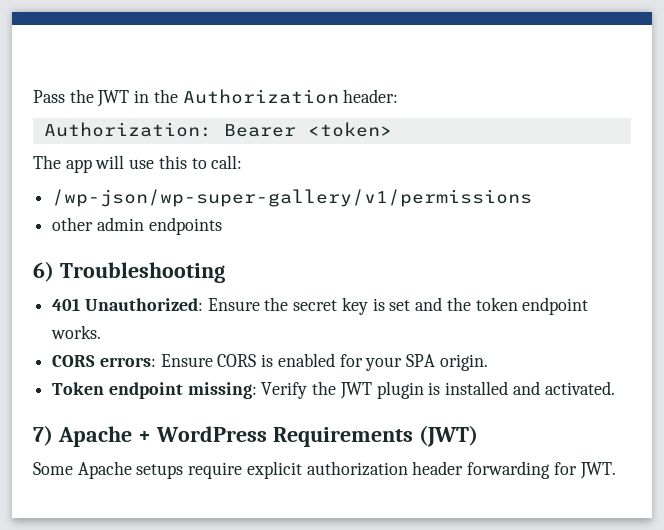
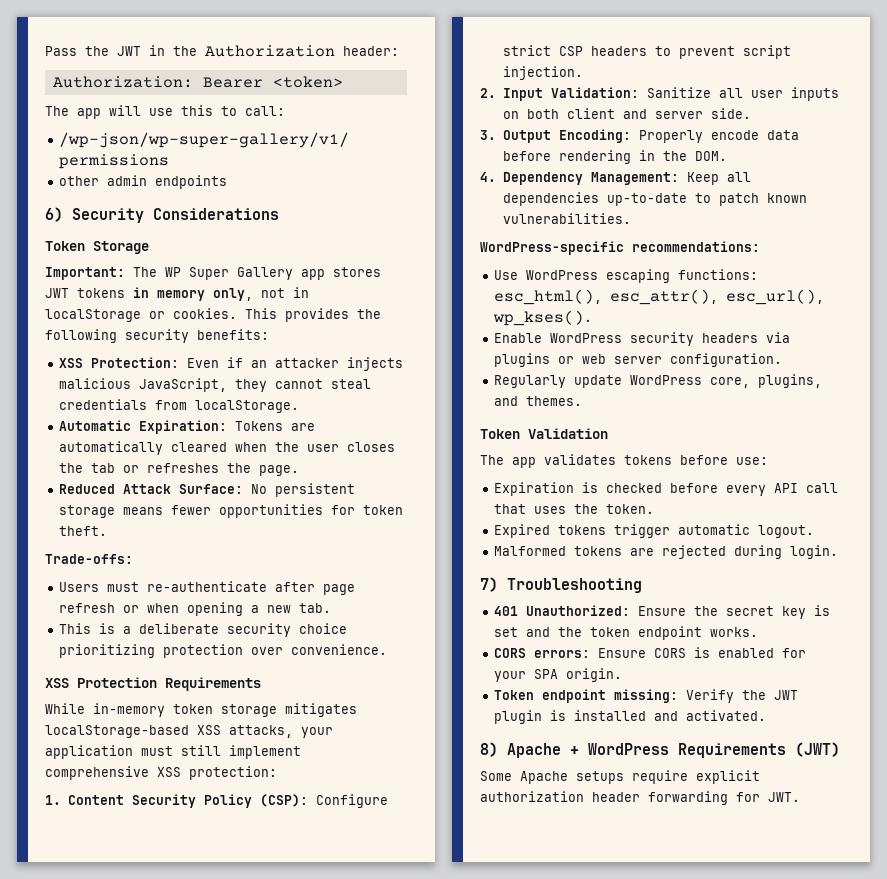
(54, 271) none -> [72,208,279,223] [45,241,149,254] [45,267,381,280] [45,287,309,301] [45,308,381,322] [45,329,269,343] [59,357,404,371] [59,378,372,392] [59,399,300,413] [59,420,316,434] [59,441,396,455] [59,463,300,476] [59,483,356,497] [59,504,404,518] [59,526,108,536] [45,554,133,564] [59,581,356,595] [59,602,332,616] [59,623,348,637] [59,644,388,658] [45,677,261,691] [45,703,357,717] [45,725,333,738] [45,745,301,759] [45,766,277,780] [45,794,388,808] [502,45,791,59] [502,66,583,80] [480,87,839,101] [502,108,751,119] [480,129,799,143] [502,150,727,164] [480,172,751,185] [502,192,807,206] [502,213,631,224] [480,241,760,255] [494,269,759,283] [494,289,825,305] [493,310,593,326] [494,332,791,346] [494,353,783,367] [494,374,823,388] [494,396,583,406] [480,428,608,439] [480,454,768,468] [494,482,839,496] [494,504,655,514] [494,524,815,538] [494,545,839,559] [480,577,498,592] Security Considerations // Token Storage // Important: The WP Super Gallery app stores JWT tokens in memory only, not in localStorage or cookies. This provides the following security benefits: // XSS Protection: Even if an attacker injects malicious JavaScript, they cannot steal credentials from localStorage. // Automatic Expiration: Tokens are automatically cleared when the user closes the tab or refreshes the page. // Reduced Attack Surface: No persistent storage means fewer opportunities for token theft. // Trade-offs: // Users must re-authenticate after page refresh or when opening a new tab. // This is a deliberate security choice prioritizing protection over convenience. // XSS Protection Requirements // While in-memory token storage mitigates localStorage-based XSS attacks, your application must still implement comprehensive XSS protection: // 1. Content Security Policy (CSP): Configure strict CSP headers to prevent script injection. // 2. Input Validation: Sanitize all user inputs on both client and server side. // 3. Output Encoding: Properly encode data before rendering in the DOM. // 4. Dependency Management: Keep all dependencies up-to-date to patch known vulnerabilities. // WordPress-specific recommendations: // Use WordPress escaping functions: esc_html(), esc_attr(), esc_url(), wp_kses(). // Enable WordPress security headers via plugins or web server configuration. // Regularly update WordPress core, plugins, and themes. // Token Validation // The app validates tokens before use: // Expiration is checked before every API call that uses the token. // Expired tokens trigger automatic logout. // Malformed tokens are rejected during login. // 7)
[33,425,53,446] 7) -> [480,742,498,757] 8)

